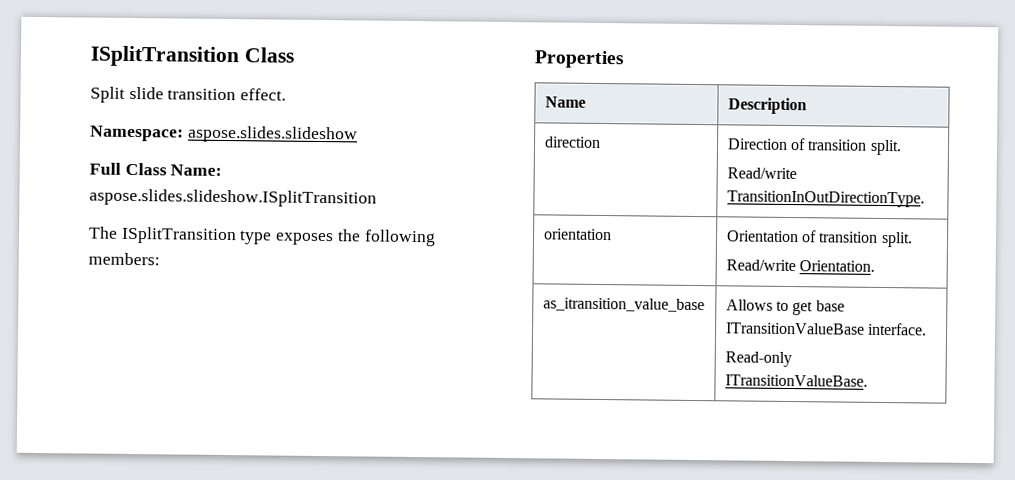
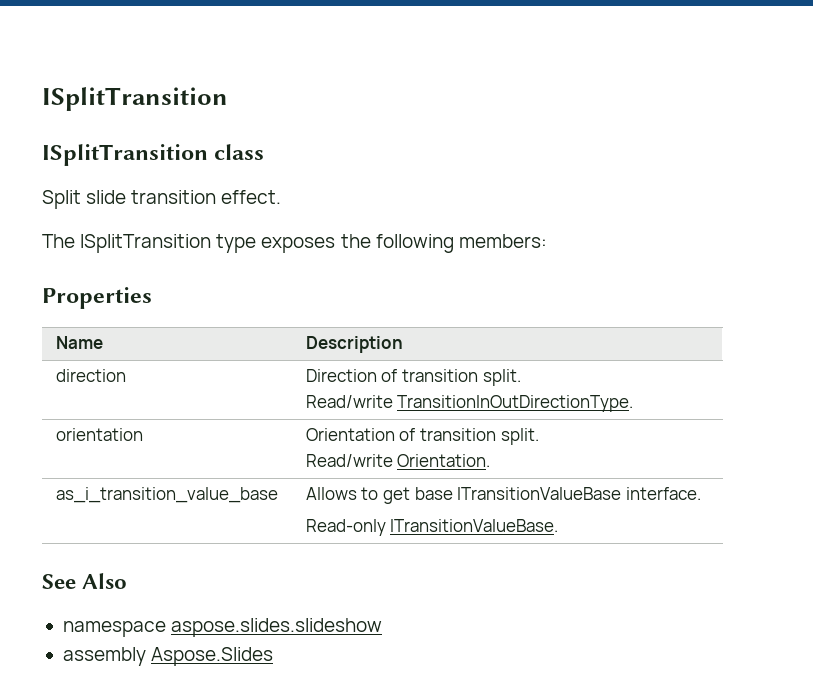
[90,45,295,68] ISplitTransition Class -> [42,87,228,111] [42,144,265,166] ISplitTransition // ISplitTransition class
[90,125,358,144] [89,162,223,176] [89,188,377,208] // Namespace: aspose.slides.slideshow // Full Class Name: aspose.slides.slideshow.ISplitTransition -> (282, 197) none
[542,297,705,313] as_itransition_value_base -> [55,487,278,503] as_i_transition_value_base
(868, 380) none -> [42,573,128,589] [62,618,383,637] [62,647,274,666] // See Also // namespace aspose.slides.slideshow // assembly Aspose.Slides

